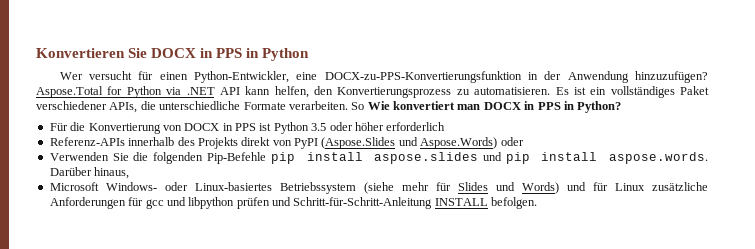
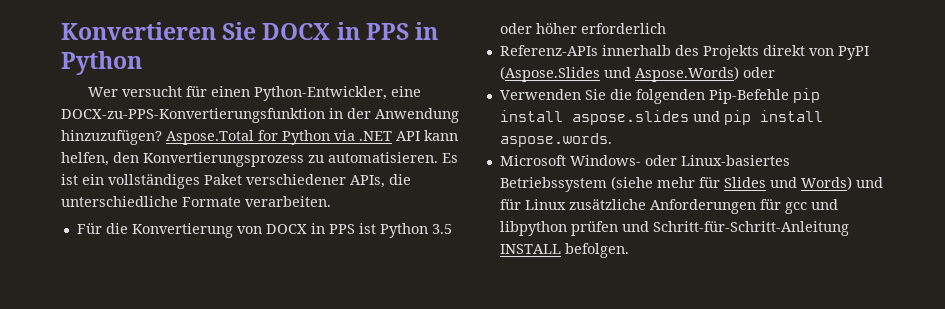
[351,101,622,113] So Wie konvertiert man DOCX in PPS in Python? -> (331, 201) none
[49,167,130,179] Darüber hinaus, -> (612, 140) none

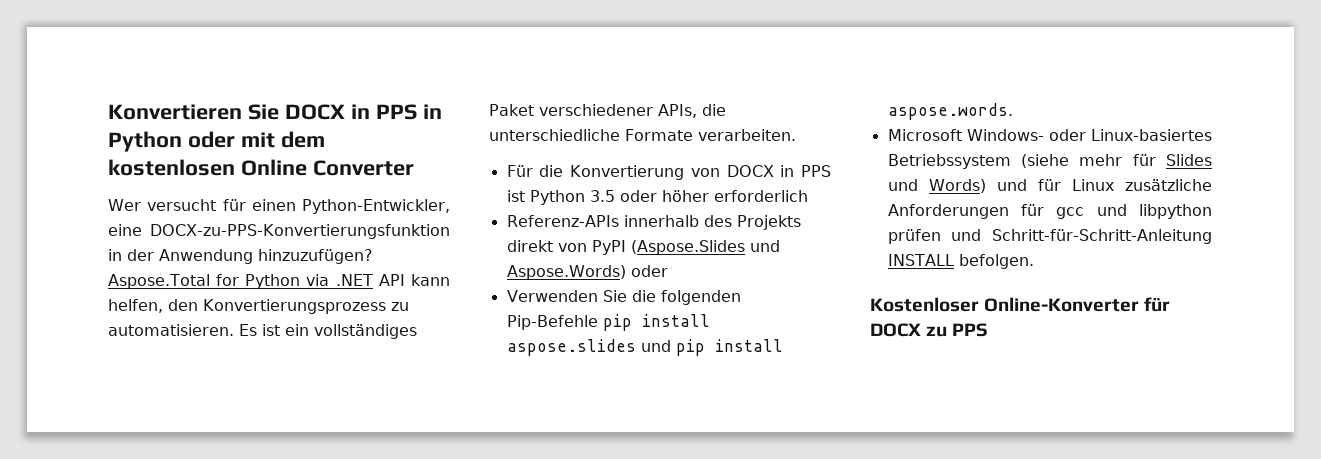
(142, 63) none -> [187,131,325,148] [108,159,414,176] oder mit dem kostenlosen Online Converter
(629, 250) none -> [870,297,1171,312] [870,323,989,337] // Kostenloser Online-Konverter für DOCX zu PPS

